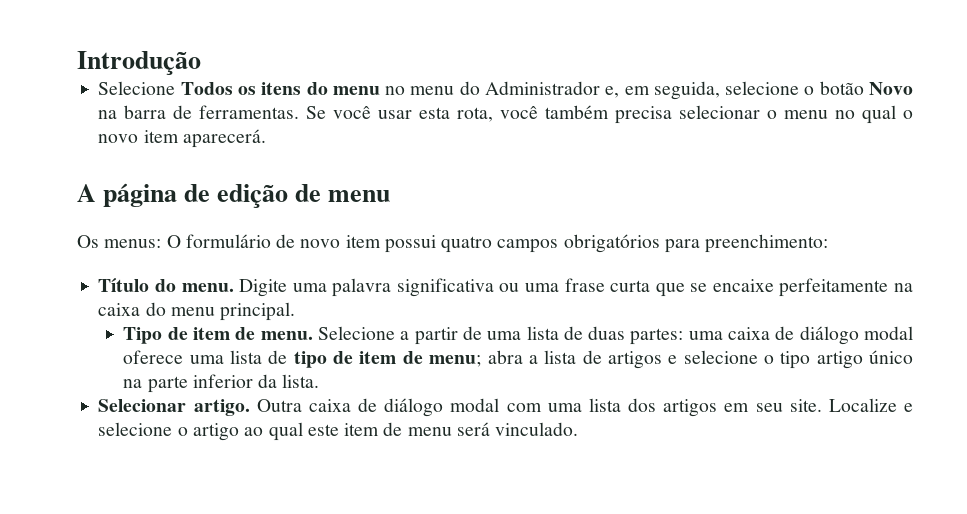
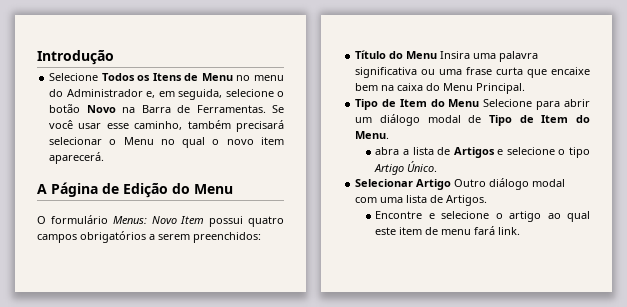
[261,82,380,95] itens do menu -> [152,73,233,81] Itens de Menu
[124,105,673,124] barra de ferramentas. Se você usar esta rota, você também precisa -> [141,105,285,113] [49,120,284,132] Barra de Ferramentas. Se você usar esse caminho, também precisará
[784,110,829,119] menu -> [123,137,154,145] Menu
[103,183,391,208] [77,234,381,248] página de edição de menu // Os menus: O formulário de novo item -> [51,182,233,198] [37,215,205,224] Página de Edição do Menu // O formulário Menus: Novo Item
[664,234,829,253] para preenchimento: -> [149,232,261,243] a serem preenchidos:
[181,279,288,297] menu. Digite -> [406,51,471,59] Menu Insira
[690,278,889,297] se encaixe perfeitamente -> [551,67,590,75] [355,83,379,91] encaixe bem
[170,302,296,321] [123,326,914,345] [123,350,482,368] menu principal. // Tipo de item de menu. Selecione a partir de uma lista de duas partes: uma caixa de diálogo modal oferece uma lista de tipo de item de menu; -> [443,83,526,94] [355,99,590,110] [355,114,590,126] [355,131,390,139] Menu Principal. // Tipo de Item do Menu Selecione para abrir um diálogo modal de Tipo de Item do Menu. //
[607,351,662,369] artigos -> [453,147,495,158] Artigos
[816,350,914,369] [123,374,320,393] [98,398,378,416] artigo único na parte inferior da lista. // Selecionar artigo. Outra caixa de -> [374,161,438,175] [355,179,487,190] Artigo Único. // Selecionar Artigo Outro
[628,398,897,417] dos artigos em seu site. Localize -> [430,195,488,206] [375,211,423,219] de Artigos. // Encontre
[456,422,579,436] será vinculado. -> [474,226,521,235] fará link.

